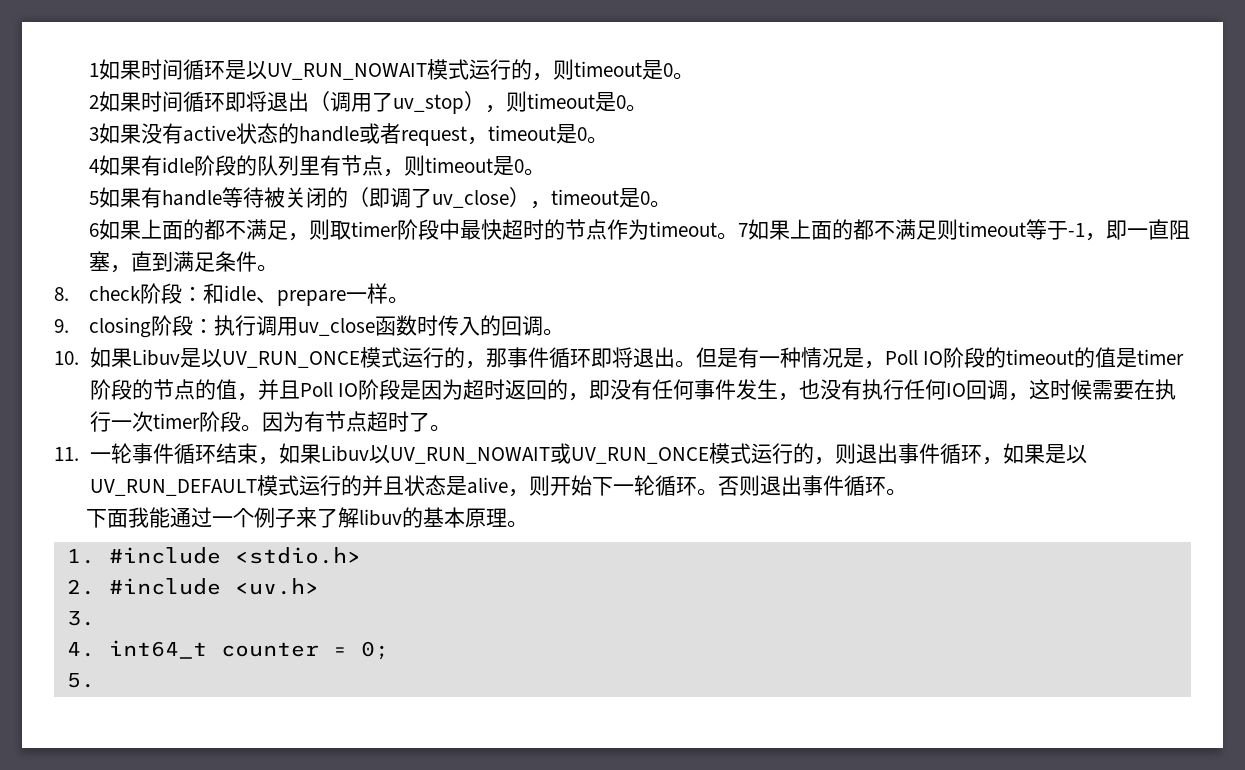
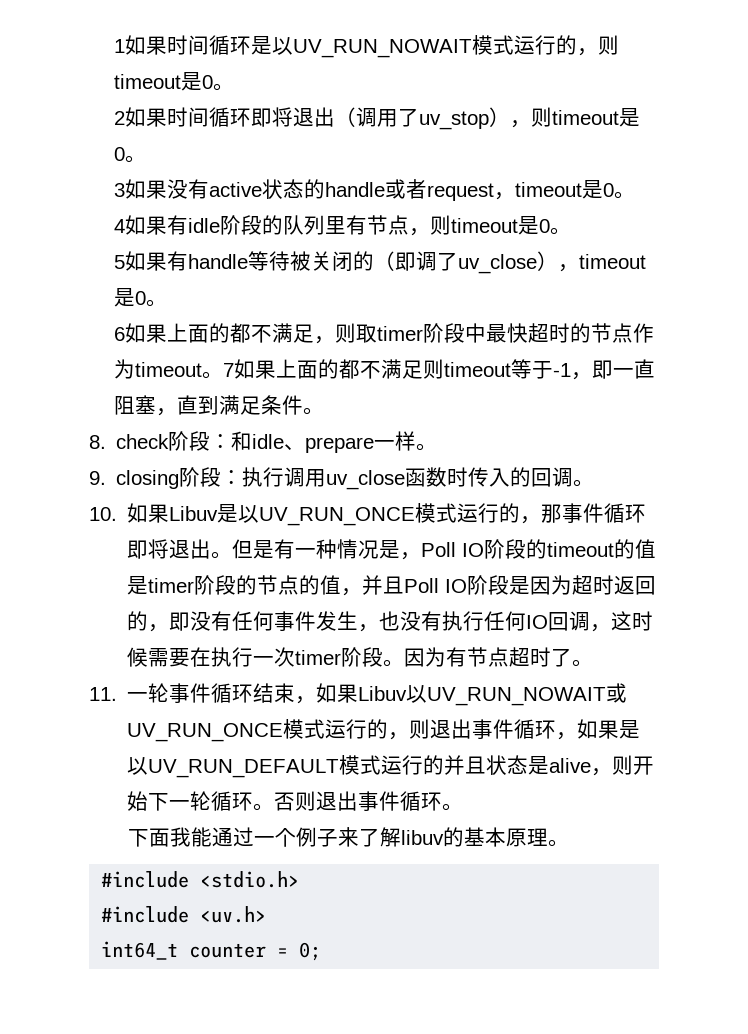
[66,549,95,564] 1. -> (570, 843) none
[66,579,95,595] 2. -> (300, 879) none
[66,611,95,626] [66,642,95,657] 3. // 4. -> (267, 914) none
[66,673,95,688] // 5. -> (322, 951) none

